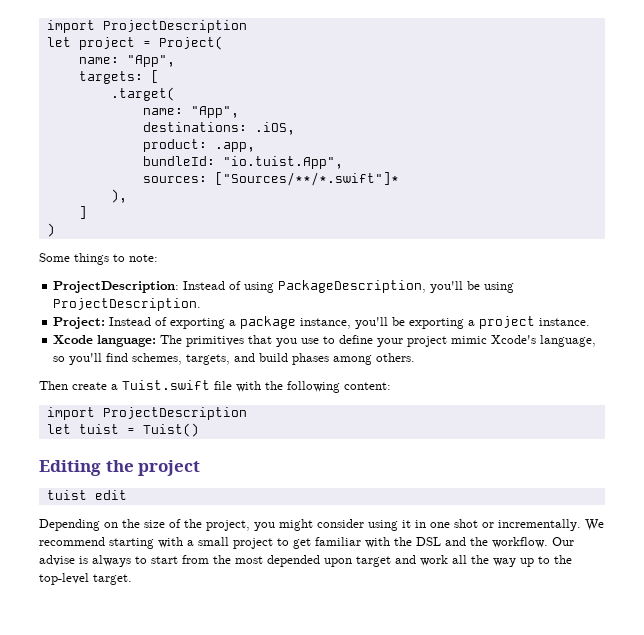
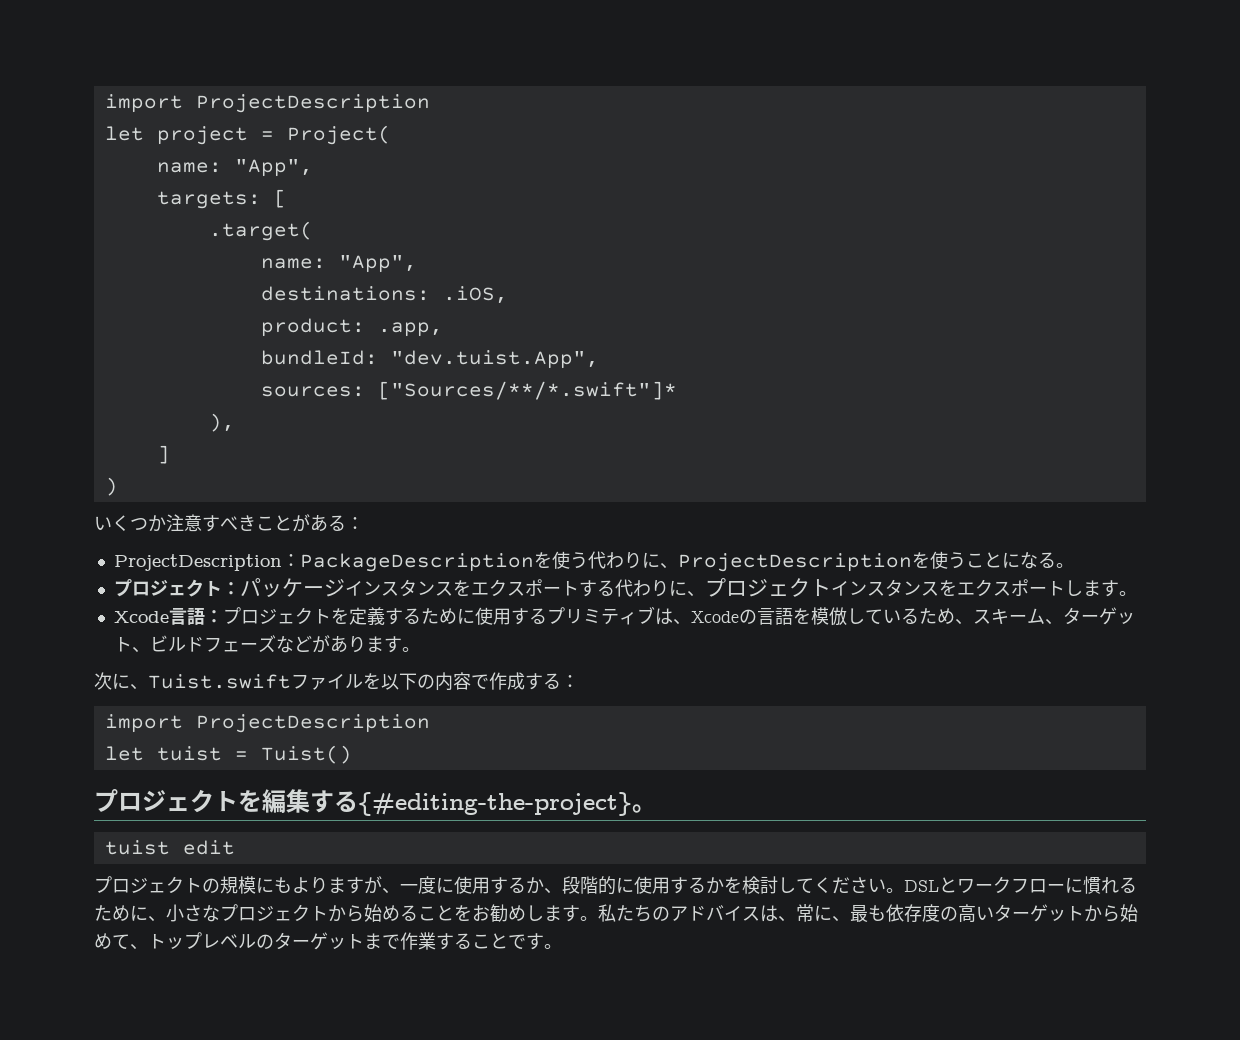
[222,156,343,169] "io.tuist.App", -> [390,350,599,369] "dev.tuist.App",
[39,253,158,265] [53,280,515,293] [53,298,202,311] [53,316,591,329] [53,335,597,347] [53,353,416,365] [39,380,391,393] Some things to note: // ProjectDescription: Instead of using PackageDescription, you'll be using ProjectDescription. // Project: Instead of exporting a package instance, you'll be exporting a project instance. // Xcode language: The primitives that you use to define your project mimic Xcode's language, so you'll find schemes, targets, and build phases among others. // Then create a Tuist.swift file with the following content: -> [94,514,364,532] [113,551,1074,572] [113,578,1137,597] [113,606,1135,626] [113,635,420,653] [94,672,579,691] いくつか注意すべきことがある： // ProjectDescription：PackageDescriptionを使う代わりに、ProjectDescriptionを使うことになる。 // プロジェクト：パッケージインスタンスをエクスポートする代わりに、プロジェクトインスタンスをエクスポートします。 // Xcode言語：プロジェクトを定義するために使用するプリミティブは、Xcodeの言語を模倣しているため、スキーム、ターゲット、ビルドフェーズなどがあります。 // 次に、Tuist.swiftファイルを以下の内容で作成する：
[39,460,201,476] [46,490,127,500] [39,519,604,531] [39,537,574,549] [39,555,572,567] [39,573,132,585] Editing the project // tuist edit // Depending on the size of the project, you might consider using it in one shot or incrementally. We recommend starting with a small project to get familiar with the DSL and the workflow. Our advise is always to start from the most depended upon target and work all the way up to the top-level target. -> [94,789,656,816] [104,840,235,855] [94,876,1137,895] [94,904,1138,923] [94,932,562,950] プロジェクトを編集する{#editing-the-project}。 // tuist edit // プロジェクトの規模にもよりますが、一度に使用するか、段階的に使用するかを検討してください。DSLとワークフローに慣れるために、小さなプロジェクトから始めることをお勧めします。私たちのアドバイスは、常に、最も依存度の高いターゲットから始めて、トップレベルのターゲットまで作業することです。

